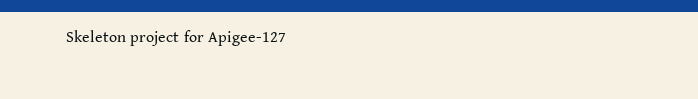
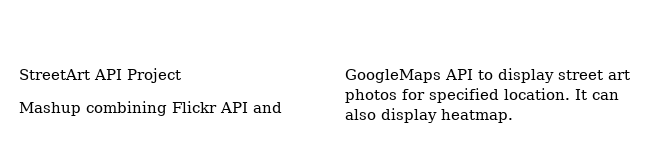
[66,30,286,46] Skeleton project for Apigee-127 -> [19,68,181,83] [19,101,282,116] [345,68,630,83] [345,88,619,103] [345,108,513,123] StreetArt API Project // Mashup combining Flickr API and GoogleMaps API to display street art photos for specified location. It can also display heatmap.

